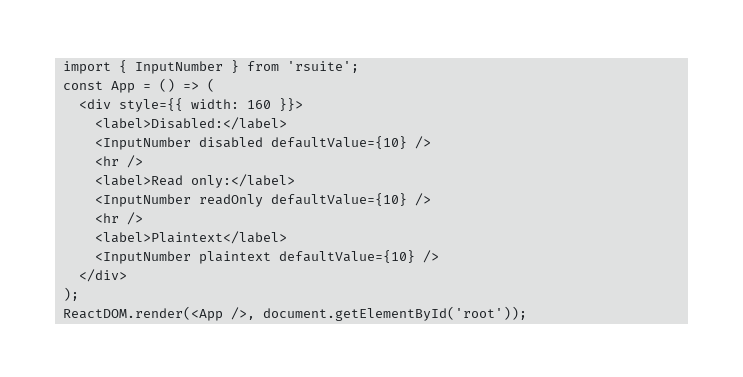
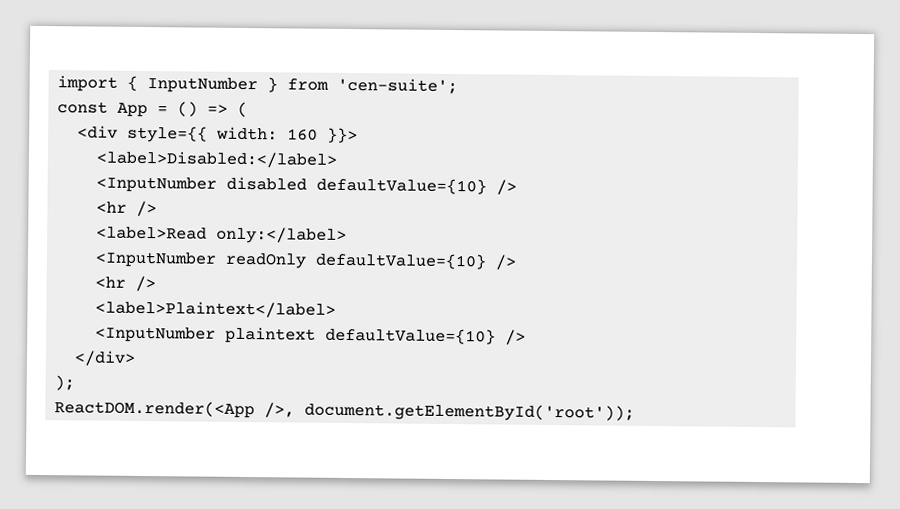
[287,61,360,73] 'rsuite'; -> [336,77,458,95] 'cen-suite';

